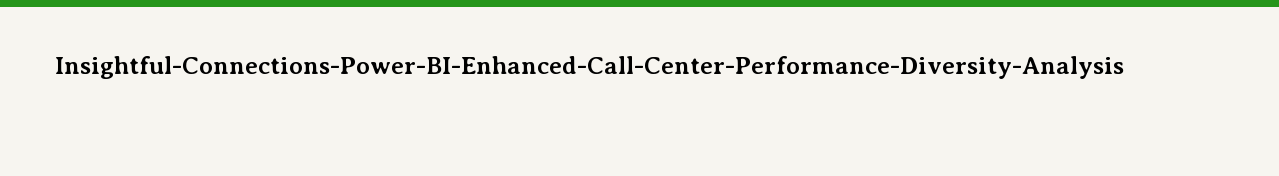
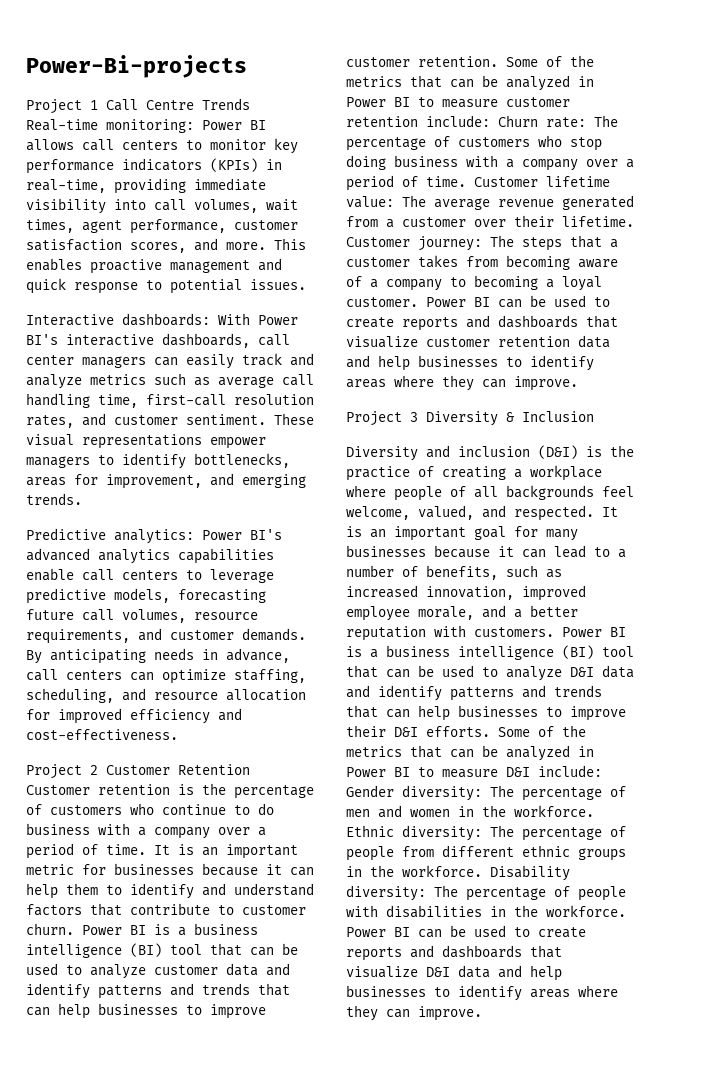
[55,56,1124,79] Insightful-Connections-Power-BI-Enhanced-Call-Center-Performance-Diversity-Analysis -> [26,55,247,78] [26,98,250,114] [26,119,266,133] [26,138,298,154] [26,158,282,174] [26,178,266,194] [26,198,298,214] [26,219,298,234] [26,238,306,253] [26,258,282,274] [26,278,306,294] [26,313,298,326] [26,333,290,348] [26,353,314,369] [26,373,314,389] [26,393,314,408] [26,413,314,428] [26,434,266,449] [26,453,290,469] [26,473,306,489] [26,493,82,505] [26,528,282,544] [26,548,274,564] [26,568,274,583] [26,588,266,604] [26,609,258,623] [26,628,306,644] [26,648,290,664] [26,669,306,684] [26,688,306,703] [26,708,242,724] [26,729,178,740] [26,764,250,779] [26,783,314,799] [26,803,274,815] [26,823,266,839] [26,843,298,859] [26,863,314,876] [26,883,314,899] [26,903,306,916] [26,923,258,936] [26,943,298,958] [26,963,290,979] [26,983,290,999] [26,1003,266,1019] [346,55,594,67] [346,75,594,91] [346,97,570,108] [346,115,618,128] [346,135,602,151] [346,155,634,171] [346,175,610,191] [346,195,634,210] [346,215,634,228] [346,235,618,251] [346,255,618,270] [346,275,602,291] [346,295,610,308] [346,315,618,331] [346,335,610,348] [346,355,594,371] [346,375,578,391] [346,411,594,426] [346,445,634,461] [346,465,602,481] [346,485,634,501] [346,505,618,521] [346,526,578,541] [346,545,626,558] [346,565,562,580] [346,585,586,601] [346,605,578,621] [346,625,626,641] [346,645,634,660] [346,665,634,681] [346,685,602,701] [346,705,626,721] [346,725,586,737] [346,745,594,761] [346,765,602,778] [346,785,626,801] [346,805,594,818] [346,825,626,841] [346,845,626,861] [346,865,570,881] [346,885,626,901] [346,905,626,918] [346,925,586,938] [346,945,562,961] [346,965,562,981] [346,985,618,1001] [346,1005,482,1021] Power-Bi-projects // Project 1 Call Centre Trends Real-time monitoring: Power BI allows call centers to monitor key performance indicators (KPIs) in real-time, providing immediate visibility into call volumes, wait times, agent performance, customer satisfaction scores, and more. This enables proactive management and quick response to potential issues. // Interactive dashboards: With Power BI's interactive dashboards, call center managers can easily track and analyze metrics such as average call handling time, first-call resolution rates, and customer sentiment. These visual representations empower managers to identify bottlenecks, areas for improvement, and emerging trends. // Predictive analytics: Power BI's advanced analytics capabilities enable call centers to leverage predictive models, forecasting future call volumes, resource requirements, and customer demands. By anticipating needs in advance, call centers can optimize staffing, scheduling, and resource allocation for improved efficiency and cost-effectiveness. // Project 2 Customer Retention Customer retention is the percentage of customers who continue to do business with a company over a period of time. It is an important metric for businesses because it can help them to identify and understand factors that contribute to customer churn. Power BI is a business intelligence (BI) tool that can be used to analyze customer data and identify patterns and trends that can help businesses to improve customer retention. Some of the metrics that can be analyzed in Power BI to measure customer retention include: Churn rate: The percentage of customers who stop doing business with a company over a period of time. Customer lifetime value: The average revenue generated from a customer over their lifetime. Customer journey: The steps that a customer takes from becoming aware of a company to becoming a loyal customer. Power BI can be used to create reports and dashboards that visualize customer retention data and help businesses to identify areas where they can improve. // Project 3 Diversity & Inclusion // Diversity and inclusion (D&I) is the practice of creating a workplace where people of all backgrounds feel welcome, valued, and respected. It is an important goal for many businesses because it can lead to a number of benefits, such as increased innovation, improved employee morale, and a better reputation with customers. Power BI is a business intelligence (BI) tool that can be used to analyze D&I data and identify patterns and trends that can help businesses to improve their D&I efforts. Some of the metrics that can be analyzed in Power BI to measure D&I include: Gender diversity: The percentage of men and women in the workforce. Ethnic diversity: The percentage of people from different ethnic groups in the workforce. Disability diversity: The percentage of people with disabilities in the workforce. Power BI can be used to create reports and dashboards that visualize D&I data and help businesses to identify areas where they can improve.

